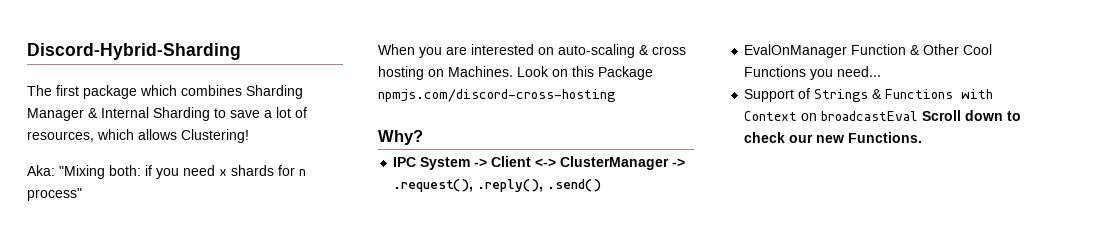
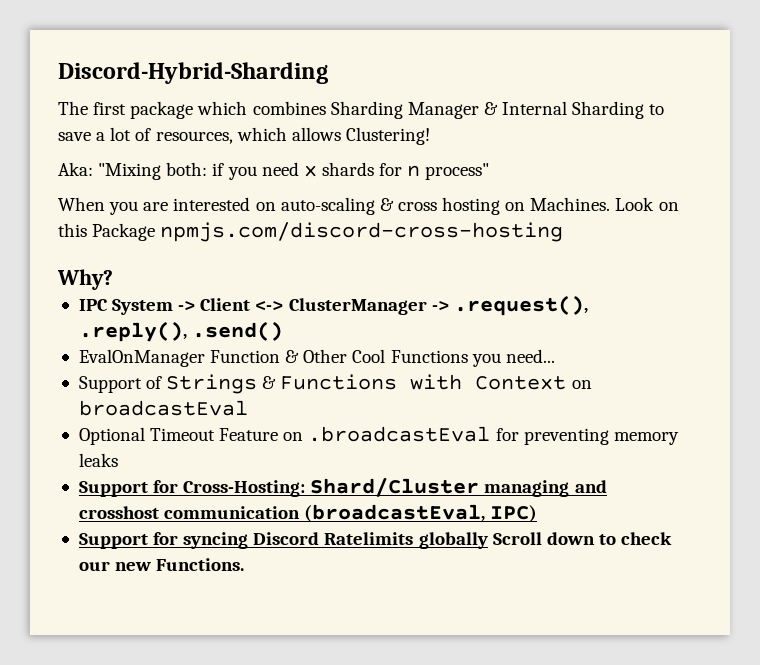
(919, 116) none -> [78,426,679,445] [78,453,118,467] [78,477,607,497] [78,504,538,523] [78,532,488,549] // Optional Timeout Feature on .broadcastEval for preventing memory leaks // Support for Cross-Hosting: Shard/Cluster managing and crosshost communication (broadcastEval, IPC) // Support for syncing Discord Ratelimits globally

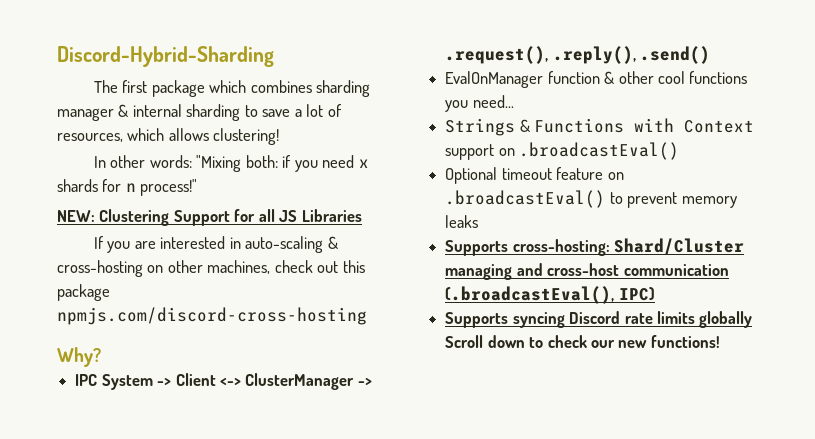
[330,101,645,119] Sharding Manager & Internal Sharding -> [316,80,371,97] [57,104,241,121] sharding manager & internal sharding
[345,127,430,145] [58,162,93,176] Clustering! // Aka: -> [213,128,280,145] [93,155,192,168] clustering! // In other words:
[425,163,490,180] [58,197,105,211] process" // When -> [140,179,198,196] [57,209,362,226] [93,236,104,249] process!" // NEW: Clustering Support for all JS Libraries // If
[255,202,276,211] on -> [229,237,241,249] in
[397,197,679,215] [58,223,156,241] cross hosting on Machines. Look on this Package -> [57,260,365,277] [57,284,110,301] cross-hosting on other machines, check out this package
[210,349,468,363] Function & Other Cool Functions -> [547,71,748,84] function & other cool functions
[78,376,163,393] Support of -> (514, 101) none
[571,380,592,389] [78,400,248,416] [78,426,679,445] [78,453,118,467] [78,477,607,497] [78,504,538,523] [78,532,414,549] on broadcastEval // Optional Timeout Feature on .broadcastEval for preventing memory leaks // Support for Cross-Hosting: Shard/Cluster managing and crosshost communication (broadcastEval, IPC) // Support for syncing Discord Ratelimits -> [445,142,680,160] [445,167,624,184] [445,190,737,208] [445,215,479,228] [445,238,745,256] [445,263,729,280] [445,286,655,304] [445,311,695,328] support on .broadcastEval() // Optional timeout feature on .broadcastEval() to prevent memory leaks // Supports cross-hosting: Shard/Cluster managing and cross-host communication (.broadcastEval(), IPC) // Supports syncing Discord rate limits
[156,558,245,571] Functions. -> [650,335,720,348] functions!

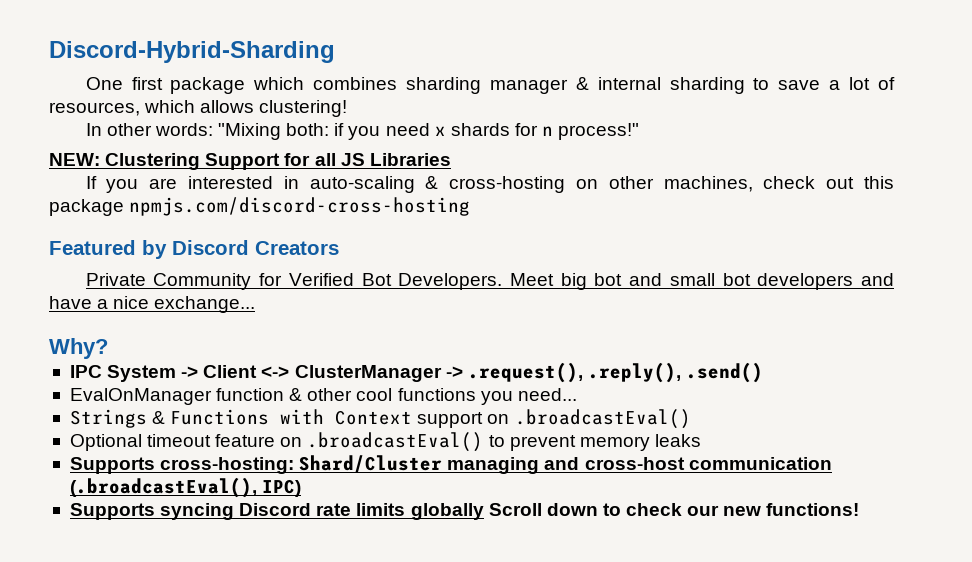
[93,80,118,93] The -> [85,77,123,90] One
(367, 316) none -> [49,240,339,259] [85,273,894,290] [49,296,256,313] // Featured by Discord Creators // Private Community for Verified Bot Developers. Meet big bot and small bot developers and have a nice exchange...

